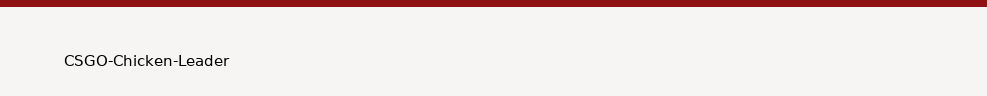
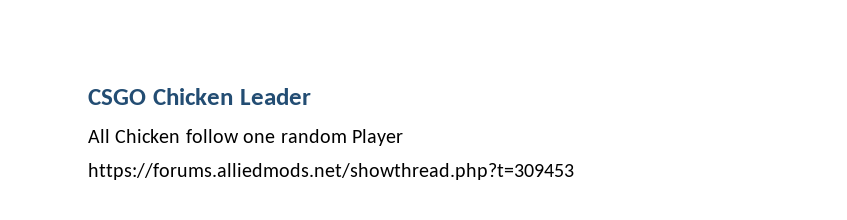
[64,55,230,66] CSGO-Chicken-Leader -> [88,88,311,105] [88,129,403,146] [88,163,574,180] CSGO Chicken Leader // All Chicken follow one random Player // https://forums.alliedmods.net/showthread.php?t=309453

